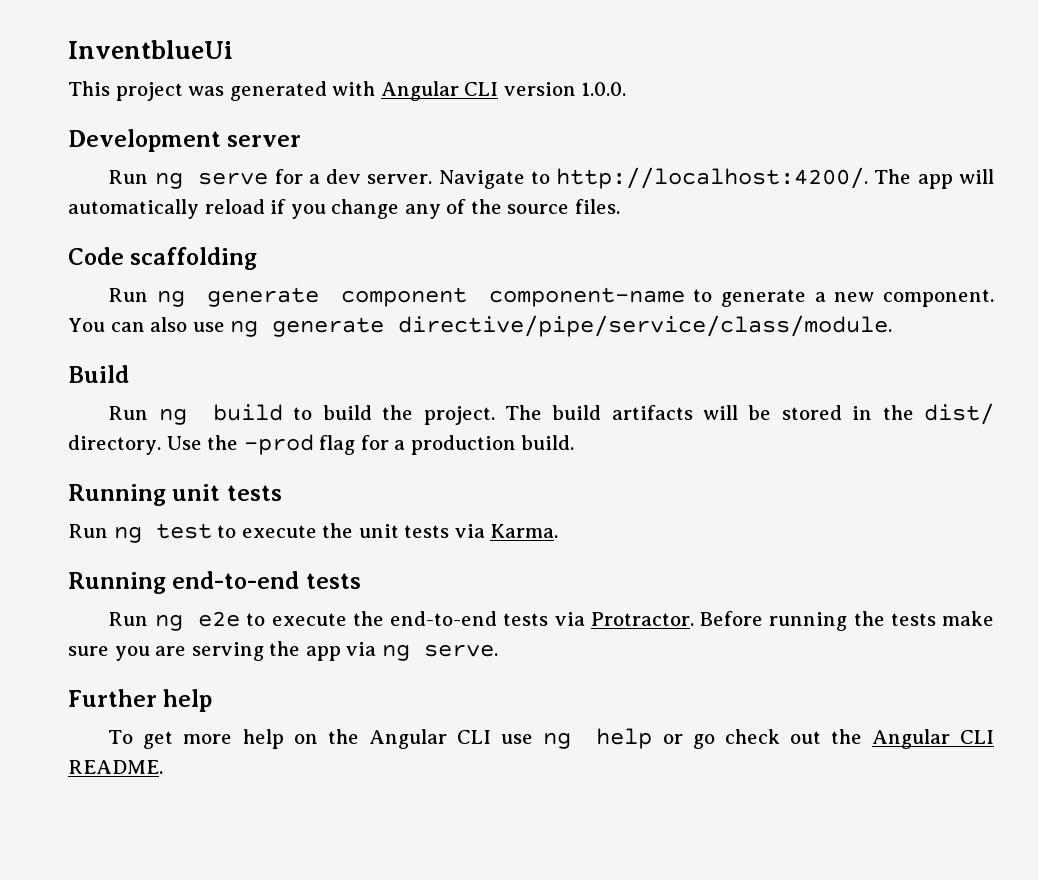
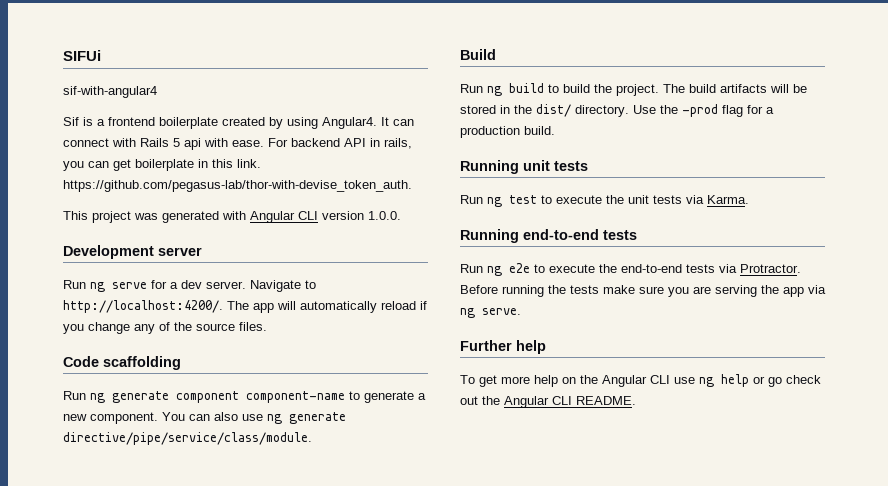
[68,40,233,59] InventblueUi -> [63,50,101,61] [63,86,157,98] [63,117,414,129] [63,138,412,150] [63,159,261,171] [63,180,412,192] SIFUi // sif-with-angular4 // Sif is a frontend boilerplate created by using Angular4. It can connect with Rails 5 api with ease. For backend API in rails, you can get boilerplate in this link. https://github.com/pegasus-lab/thor-with-devise_token_auth.

